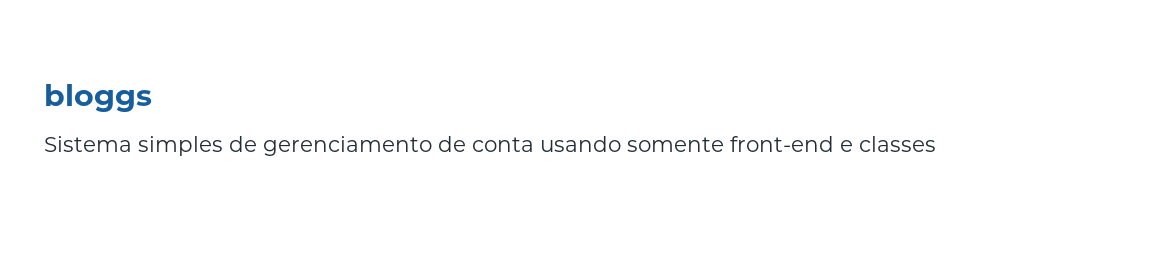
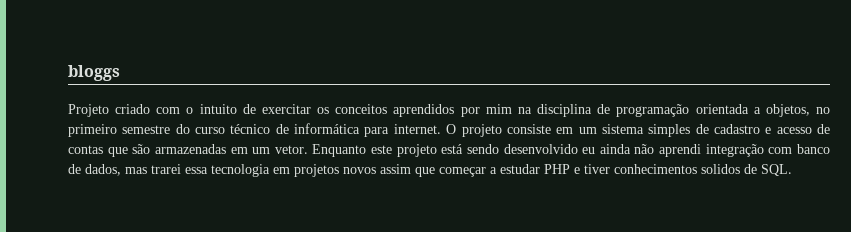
[44,136,936,156] Sistema simples de gerenciamento de conta usando somente front-end e classes -> [68,104,830,117] [68,123,831,137] [68,144,831,157] [68,164,792,177] Projeto criado com o intuito de exercitar os conceitos aprendidos por mim na disciplina de programação orientada a objetos, no primeiro semestre do curso técnico de informática para internet. O projeto consiste em um sistema simples de cadastro e acesso de contas que são armazenadas em um vetor. Enquanto este projeto está sendo desenvolvido eu ainda não aprendi integração com banco de dados, mas trarei essa tecnologia em projetos novos assim que começar a estudar PHP e tiver conhecimentos solidos de SQL.

